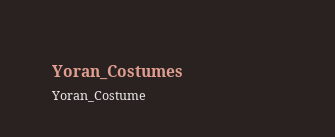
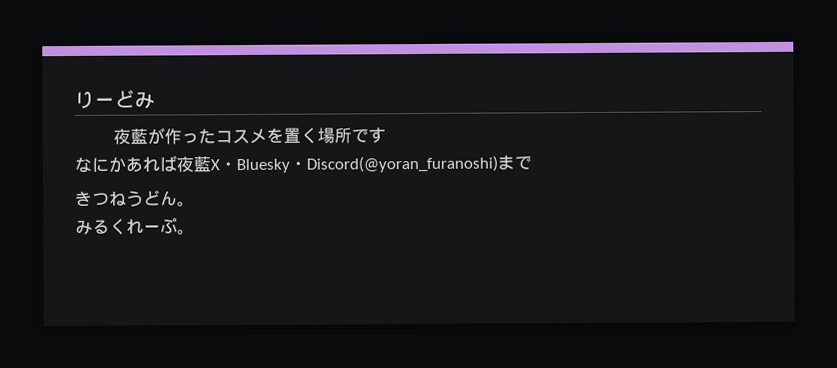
[52,65,183,80] [51,91,146,102] Yoran_Costumes // Yoran_Costume -> [74,89,155,109] [113,127,387,145] [74,154,532,174] [75,189,195,207] [75,217,195,235] りーどみ // 夜藍が作ったコスメを置く場所です // なにかあれば夜藍X・Bluesky・Discord(@yoran_furanoshi)まで // きつねうどん。 // みるくれーぷ。

